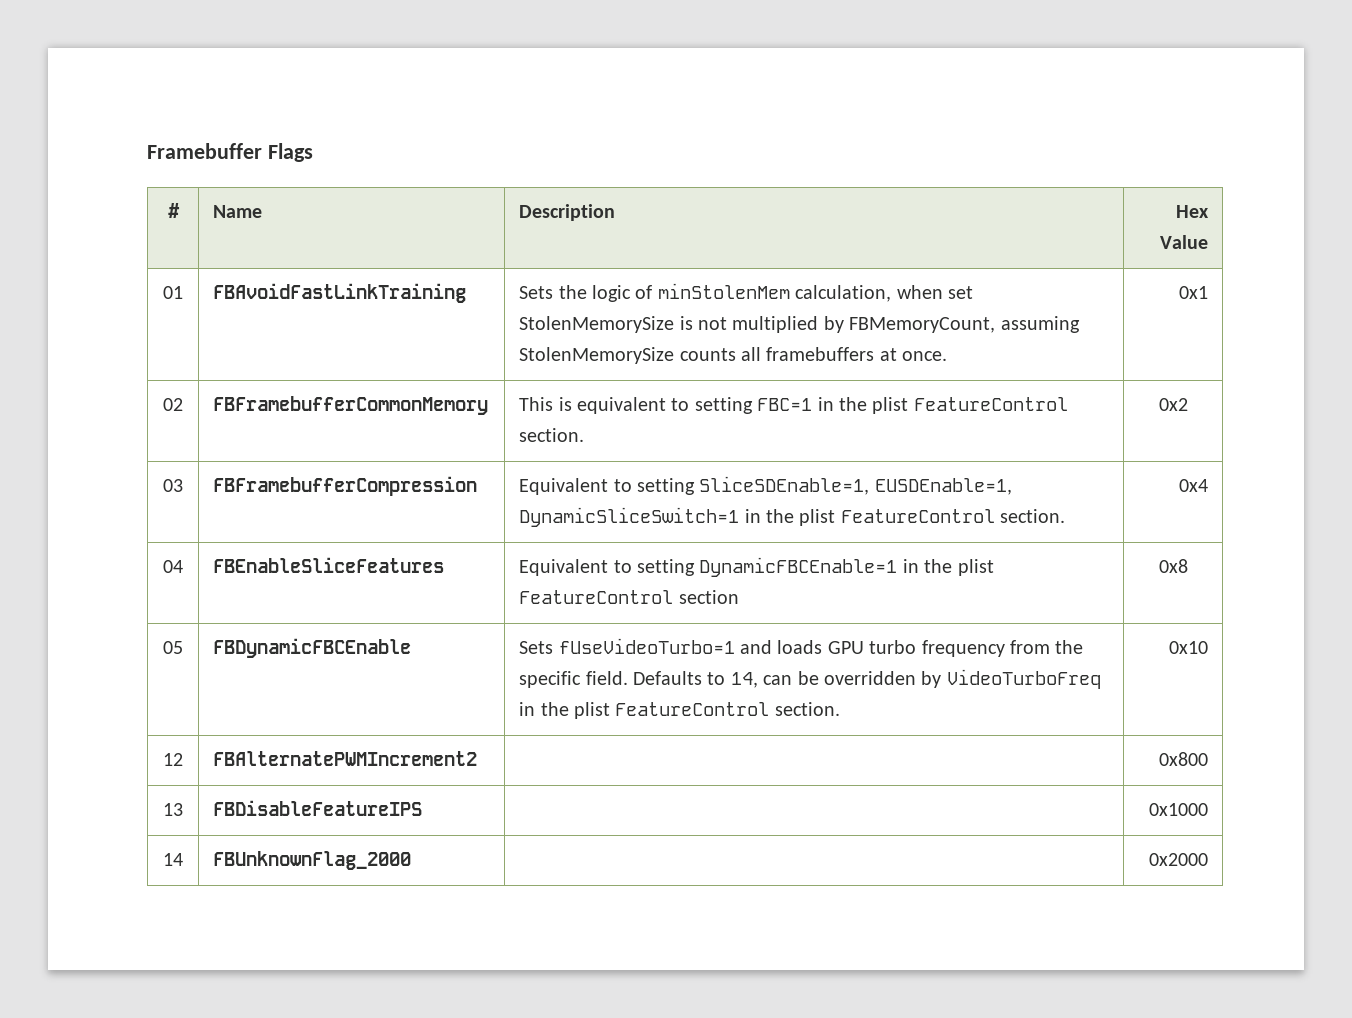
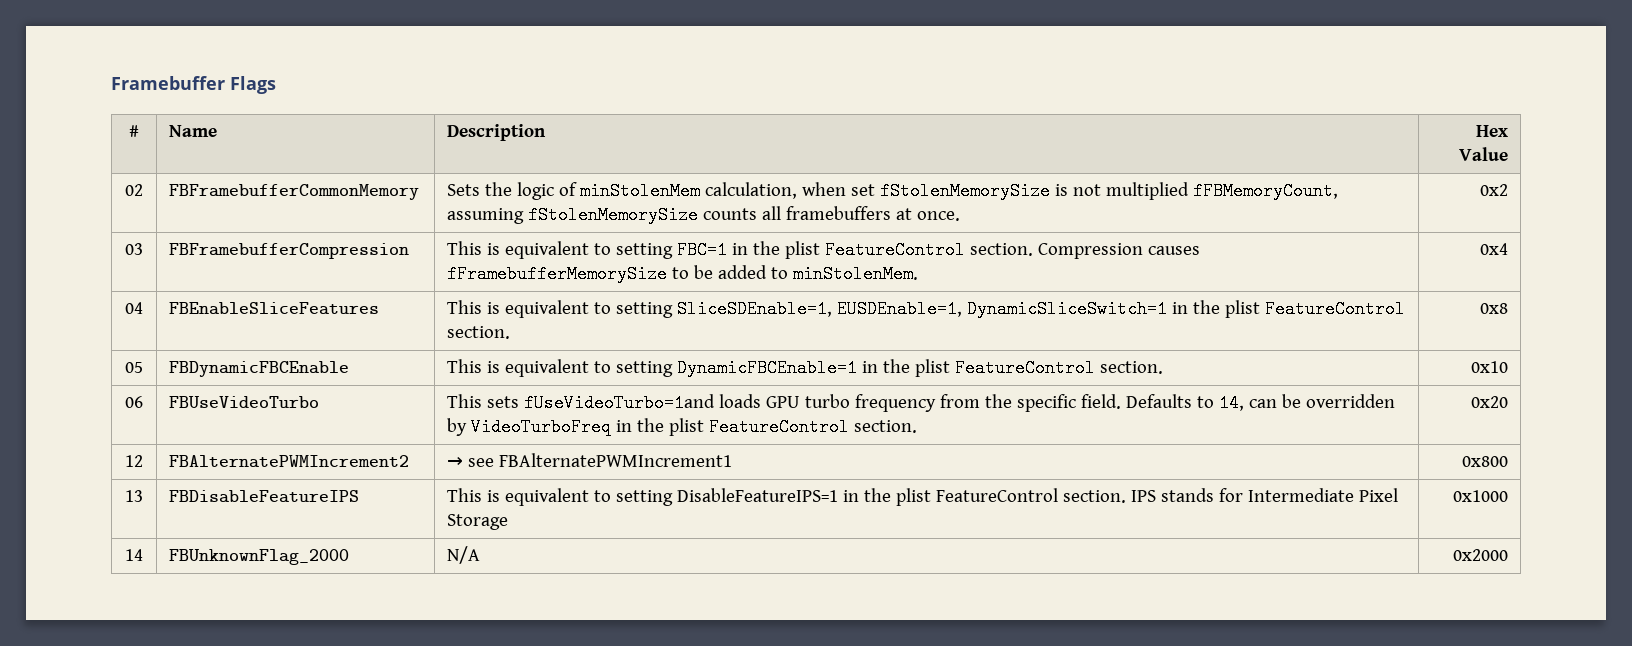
[163,286,183,299] [213,283,467,303] 01 | FBAvoidFastLinkTraining -> [125,184,143,196] [169,184,420,200] 02 | FBFramebufferCommonMemory
[519,316,675,333] StolenMemorySize -> [880,182,1051,200] fStolenMemorySize
[823,316,1080,333] [519,347,675,364] by FBMemoryCount, assuming StolenMemorySize -> [1193,182,1339,200] [447,206,699,224] fFBMemoryCount, assuming fStolenMemorySize
[1178,286,1208,299] [163,398,183,411] [213,396,489,415] 0x1 // 02 | FBFramebufferCommonMemory -> [1479,184,1508,196] [125,243,143,255] [169,243,410,259] 0x2 // 03 | FBFramebufferCompression
[1158,398,1188,411] [163,479,183,492] [213,476,478,496] [519,478,609,495] | 0x2 // 03 | FBFramebufferCompression | Equivalent -> [1038,243,1201,259] [447,265,919,283] [1479,243,1508,255] [125,302,143,314] [169,302,380,315] [447,300,590,318] Compression causes fFramebufferMemorySize to be added to minStolenMem. | 0x4 // 04 | FBEnableSliceFeatures | This is equivalent
[1178,479,1208,492] [163,560,183,573] [213,557,445,573] [519,559,609,576] 0x4 // 04 | FBEnableSliceFeatures | Equivalent -> [1479,303,1508,314] [125,362,143,373] [169,361,350,377] [447,359,590,377] 0x8 // 05 | FBDynamicFBCEnable | This is equivalent
[678,590,739,604] [1158,559,1188,573] [163,641,183,654] [213,638,412,658] [519,638,772,654] section | 0x8 // 05 | FBDynamicFBCEnable | Sets fUseVideoTurbo=1 and -> [1100,361,1164,374] [1470,361,1508,373] [125,396,143,408] [169,396,320,408] [447,394,716,412] section. | 0x10 // 06 | FBUseVideoTurbo | This sets fUseVideoTurbo=1and
[1168,641,1208,654] 0x10 -> [1470,396,1508,408] 0x20
(478, 758) none -> [447,453,733,467] → see FBAlternatePWMIncrement1
(423, 808) none -> [447,488,1399,506] [447,514,509,530] This is equivalent to setting DisableFeatureIPS=1 in the plist FeatureControl section. IPS stands for Intermediate Pixel Storage
(412, 860) none -> [447,546,481,564] N/A

